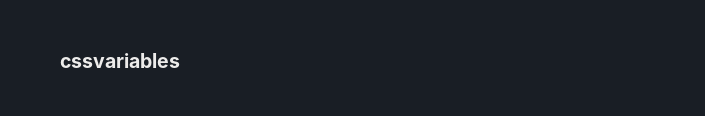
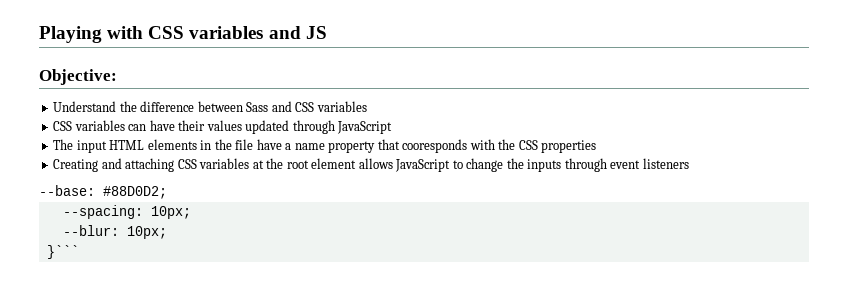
[60,53,180,68] cssvariables -> [39,26,327,43] [39,69,117,85] [53,101,367,112] [53,120,393,134] [53,139,597,153] [53,158,689,172] [39,185,167,199] [62,205,191,219] [62,225,167,239] [46,245,79,259] Playing with CSS variables and JS // Objective: // Understand the difference between Sass and CSS variables // CSS variables can have their values updated through JavaScript // The input HTML elements in the file have a name property that cooresponds with the CSS properties // Creating and attaching CSS variables at the root element allows JavaScript to change the inputs through event listeners // --base: #88D0D2; // --spacing: 10px; // --blur: 10px; // }```

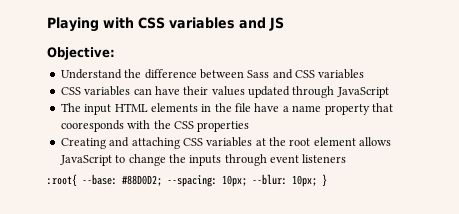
(689, 163) none -> [47,174,77,187] :root{
(167, 192) // -> (162, 180) none
(191, 212) // -> (247, 181) none
[46,245,79,259] // }``` -> [322,174,327,187] }

